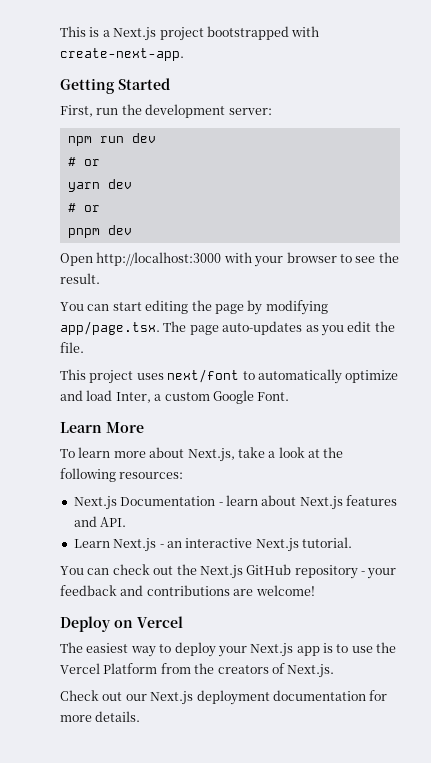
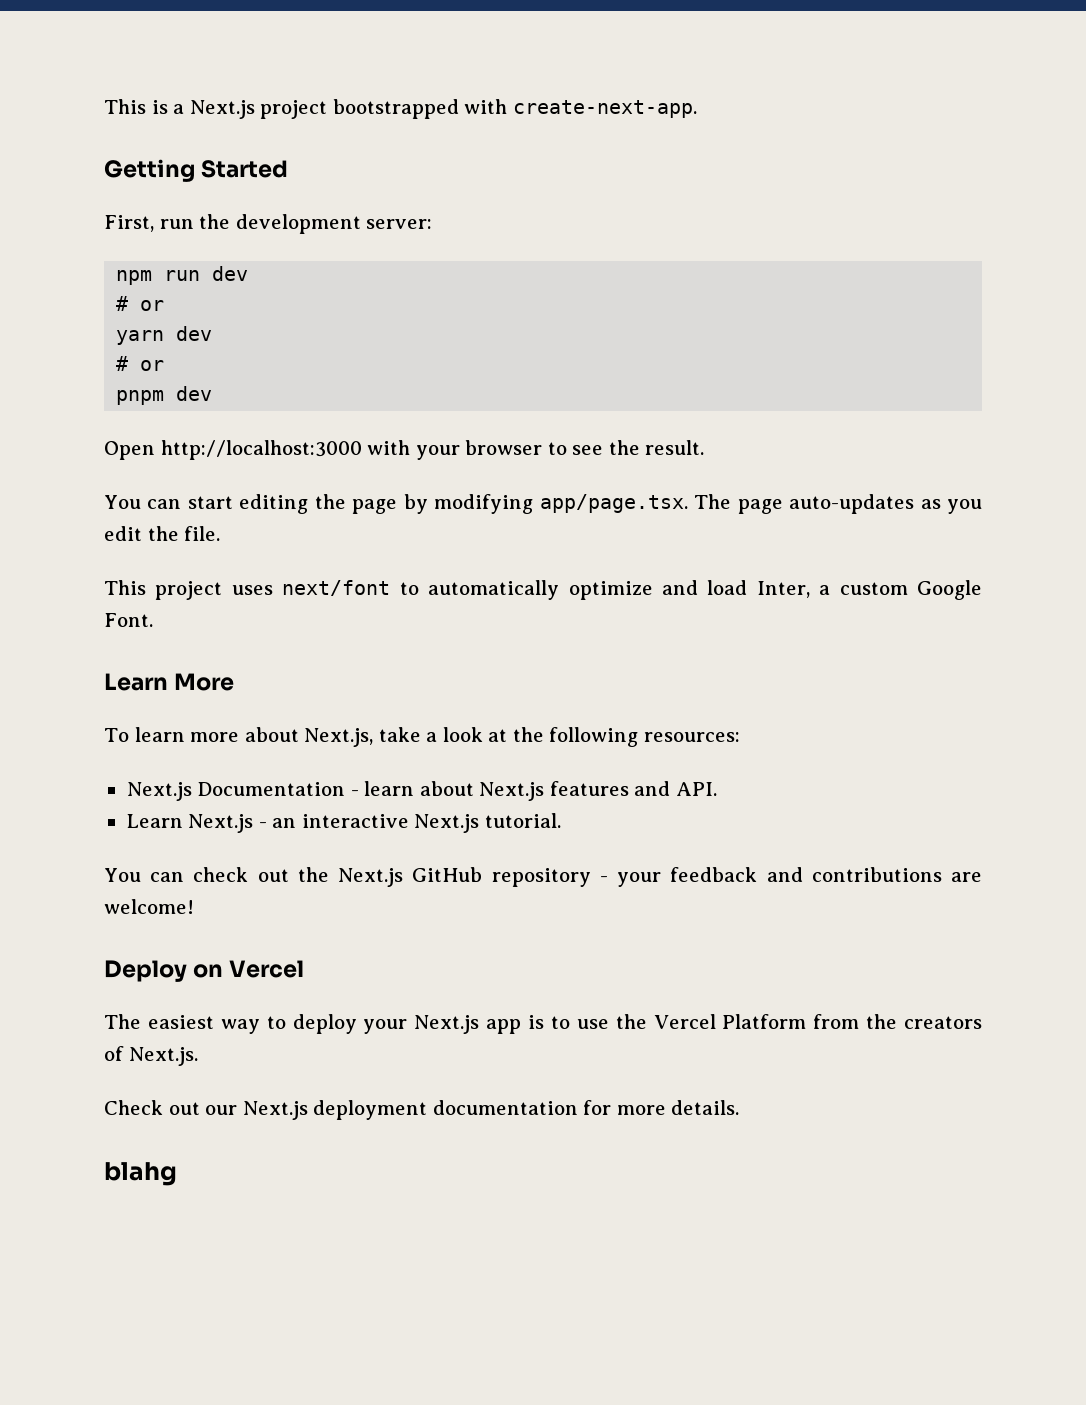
(141, 716) none -> [104,1162,177,1186] // blahg

